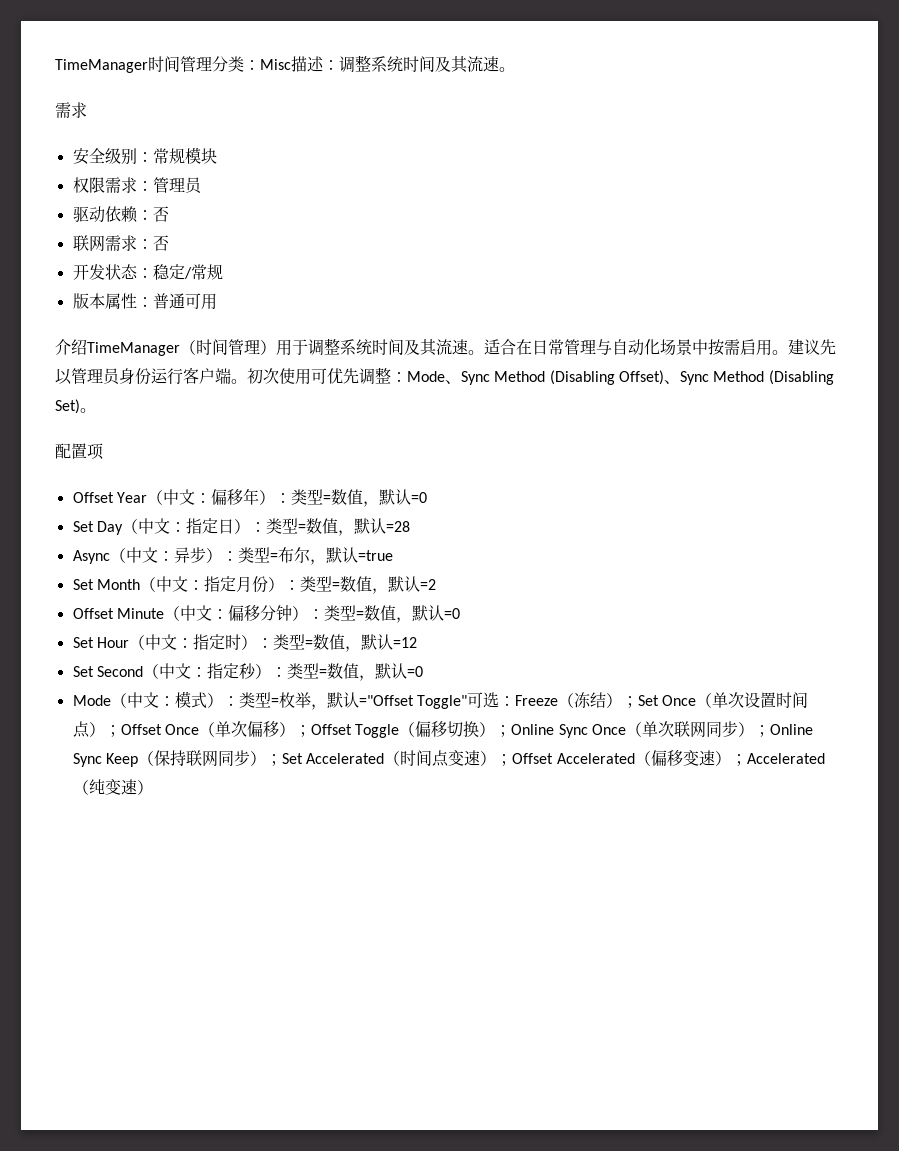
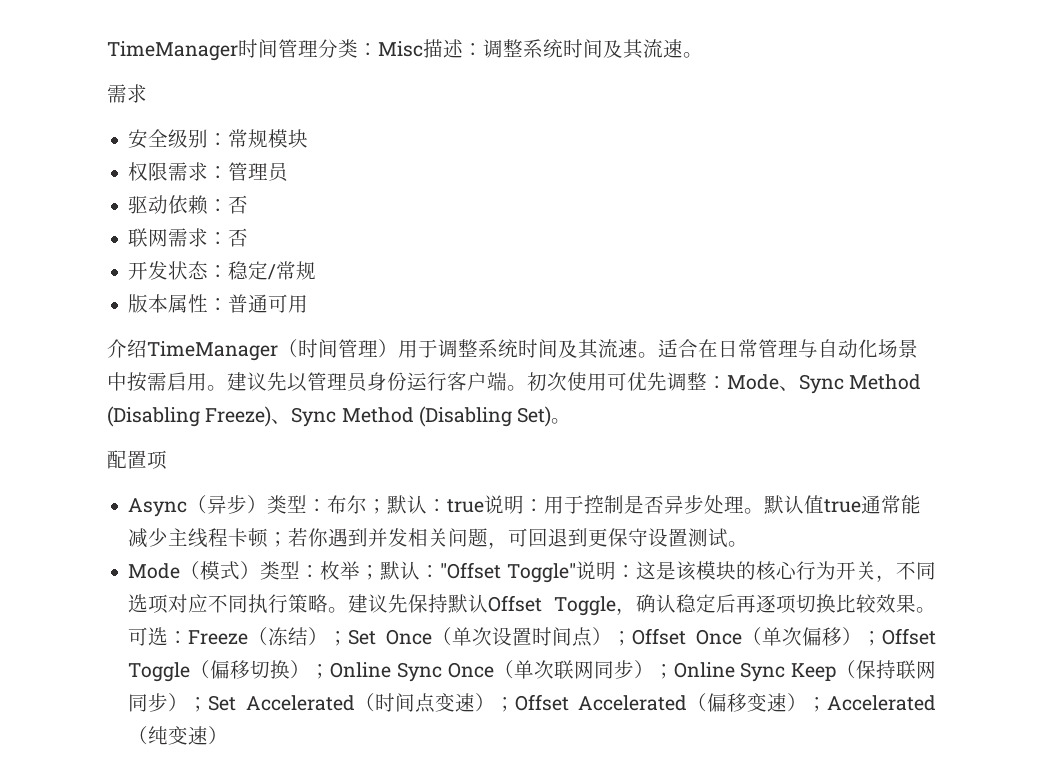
[618,370,664,385] Offset) -> [205,406,272,427] Freeze)
[72,488,427,507] [72,518,410,536] [72,547,393,565] [72,576,436,594] [72,605,460,623] [72,634,417,652] [72,663,423,681] [72,691,467,710] Offset Year（中文：偏移年）：类型=数值，默认=0 // Set Day（中文：指定日）：类型=数值，默认=28 // Async（中文：异步）：类型=布尔，默认=true // Set Month（中文：指定月份）：类型=数值，默认=2 // Offset Minute（中文：偏移分钟）：类型=数值，默认=0 // Set Hour（中文：指定时）：类型=数值，默认=12 // Set Second（中文：指定秒）：类型=数值，默认=0 // Mode（中文：模式）：类型=枚举，默认="Offset Toggle" -> [128,495,922,517] [128,528,749,549] [128,561,936,583] [128,594,936,616] Async（异步）类型：布尔；默认：true说明：用于控制是否异步处理。默认值true通常能减少主线程卡顿；若你遇到并发相关问题，可回退到更保守设置测试。 // Mode（模式）类型：枚举；默认："Offset Toggle"说明：这是该模块的核心行为开关，不同选项对应不同执行策略。建议先保持默认Offset Toggle，确认稳定后再逐项切换比较效果。

